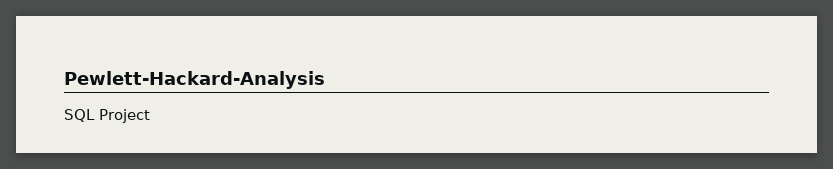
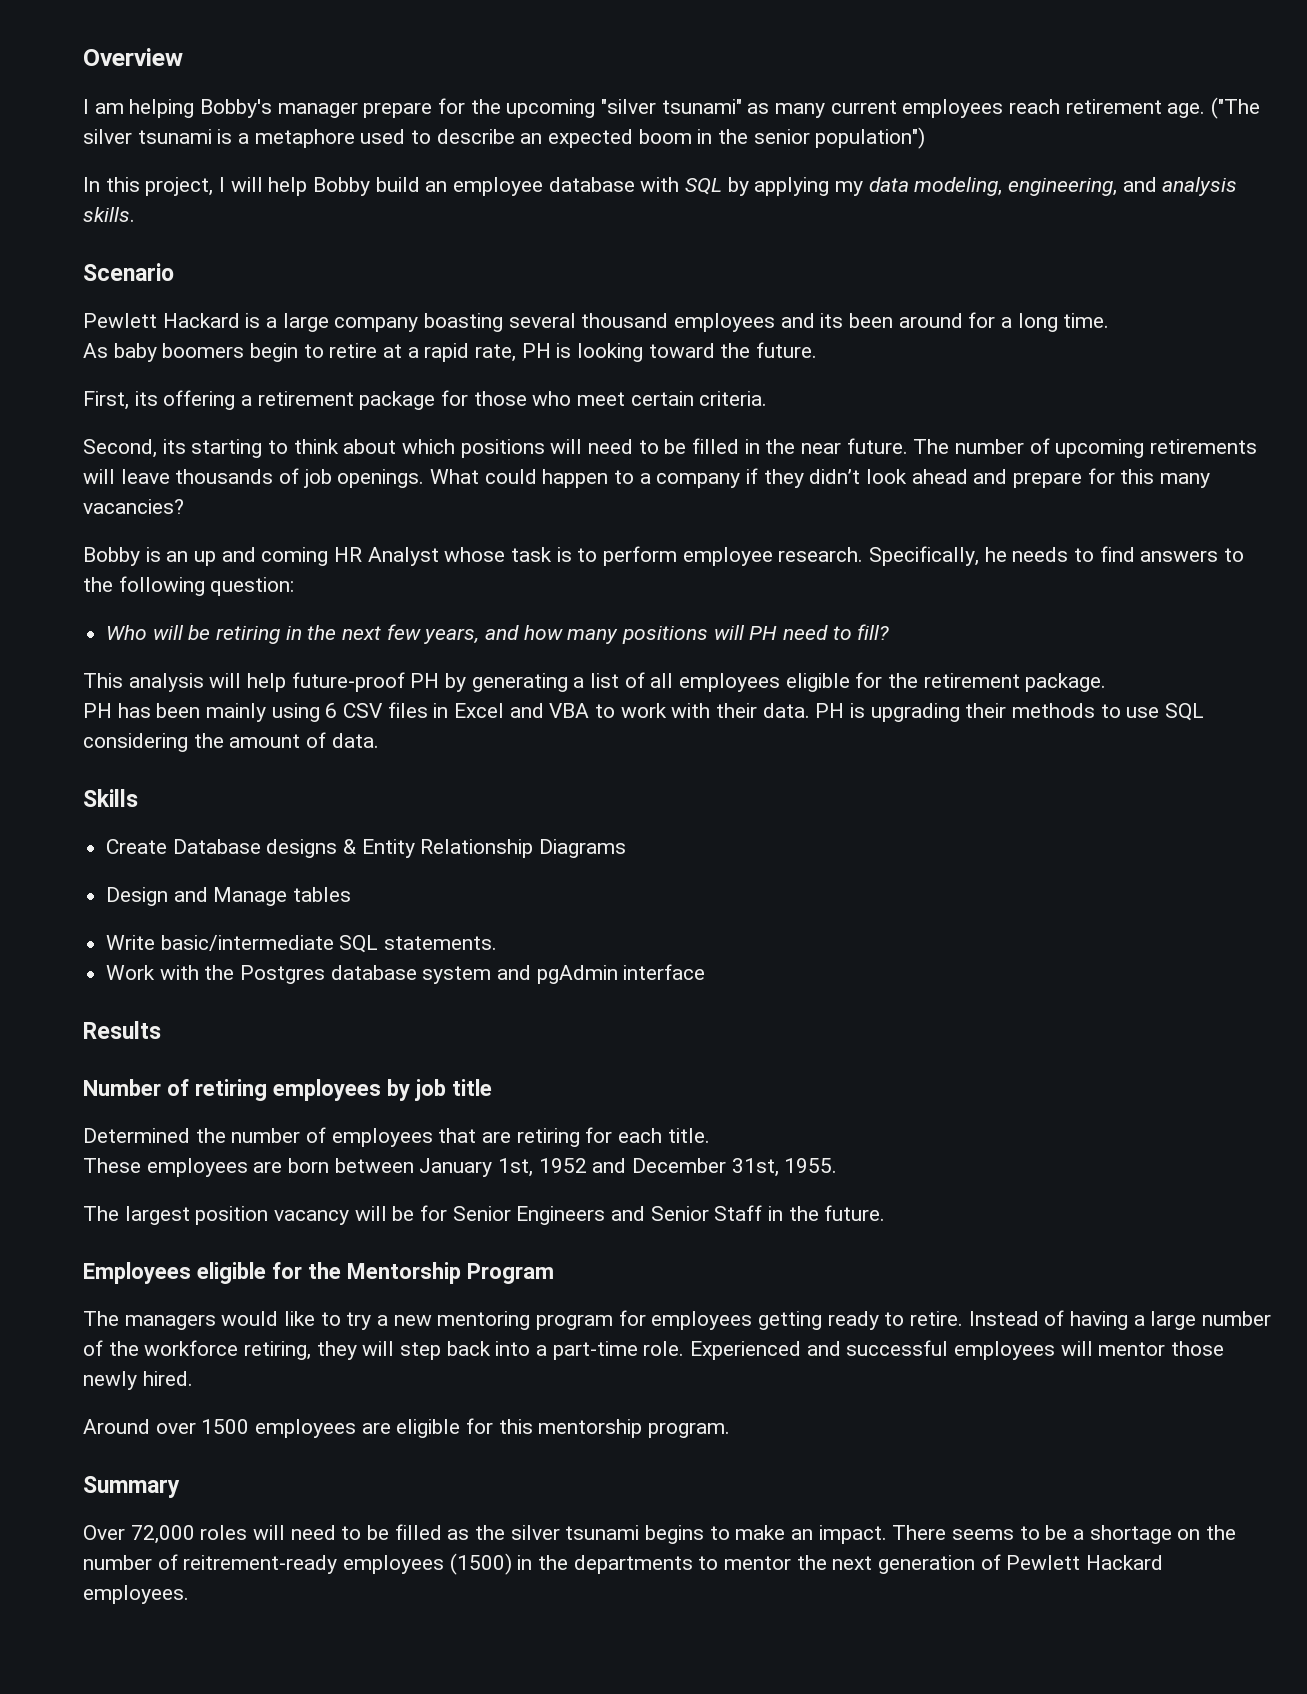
[64,71,325,89] [64,109,150,123] Pewlett-Hackard-Analysis // SQL Project -> [83,48,183,66] [83,97,1261,119] [83,127,926,149] [83,177,1238,196] [83,207,135,222] [83,263,174,281] [83,312,1110,332] [83,342,818,362] [83,390,768,410] [83,438,1258,458] [83,468,1211,488] [83,499,184,514] [83,546,1245,566] [83,576,295,596] [106,624,890,644] [83,672,1107,692] [83,702,1205,722] [83,732,379,752] [83,789,138,807] [106,839,627,858] [106,887,352,906] [106,935,498,953] [106,964,706,984] [83,1021,161,1039] [83,1079,492,1101] [83,1127,710,1147] [83,1158,838,1177] [83,1205,886,1225] [83,1262,554,1284] [83,1310,1272,1330] [83,1340,1225,1360] [83,1371,193,1390] [83,1418,731,1438] [83,1476,180,1498] [83,1524,1237,1544] [83,1553,1164,1575] [83,1585,189,1604] Overview // I am helping Bobby's manager prepare for the upcoming "silver tsunami" as many current employees reach retirement age. ("The silver tsunami is a metaphore used to describe an expected boom in the senior population") // In this project, I will help Bobby build an employee database with SQL by applying my data modeling, engineering, and analysis skills. // Scenario // Pewlett Hackard is a large company boasting several thousand employees and its been around for a long time. // As baby boomers begin to retire at a rapid rate, PH is looking toward the future. // First, its offering a retirement package for those who meet certain criteria. // Second, its starting to think about which positions will need to be filled in the near future. The number of upcoming retirements will leave thousands of job openings. What could happen to a company if they didn’t look ahead and prepare for this many vacancies? // Bobby is an up and coming HR Analyst whose task is to perform employee research. Specifically, he needs to find answers to the following question: // Who will be retiring in the next few years, and how many positions will PH need to fill? // This analysis will help future-proof PH by generating a list of all employees eligible for the retirement package. // PH has been mainly using 6 CSV files in Excel and VBA to work with their data. PH is upgrading their methods to use SQL considering the amount of data. // Skills // Create Database designs & Entity Relationship Diagrams // Design and Manage tables // Write basic/intermediate SQL statements. // Work with the Postgres database system and pgAdmin interface // Results // Number of retiring employees by job title // Determined the number of employees that are retiring for each title. // These employees are born between January 1st, 1952 and December 31st, 1955. // The largest position vacancy will be for Senior Engineers and Senior Staff in the future. // Employees eligible for the Mentorship Program // The managers would like to try a new mentoring program for employees getting ready to retire. Instead of having a large number of the workforce retiring, they will step back into a part-time role. Experienced and successful employees will mentor those newly hired. // Around over 1500 employees are eligible for this mentorship program. // Summary // Over 72,000 roles will need to be filled as the silver tsunami begins to make an impact. There seems to be a shortage on the number of reitrement-ready employees (1500) in the departments to mentor the next generation of Pewlett Hackard employees.

